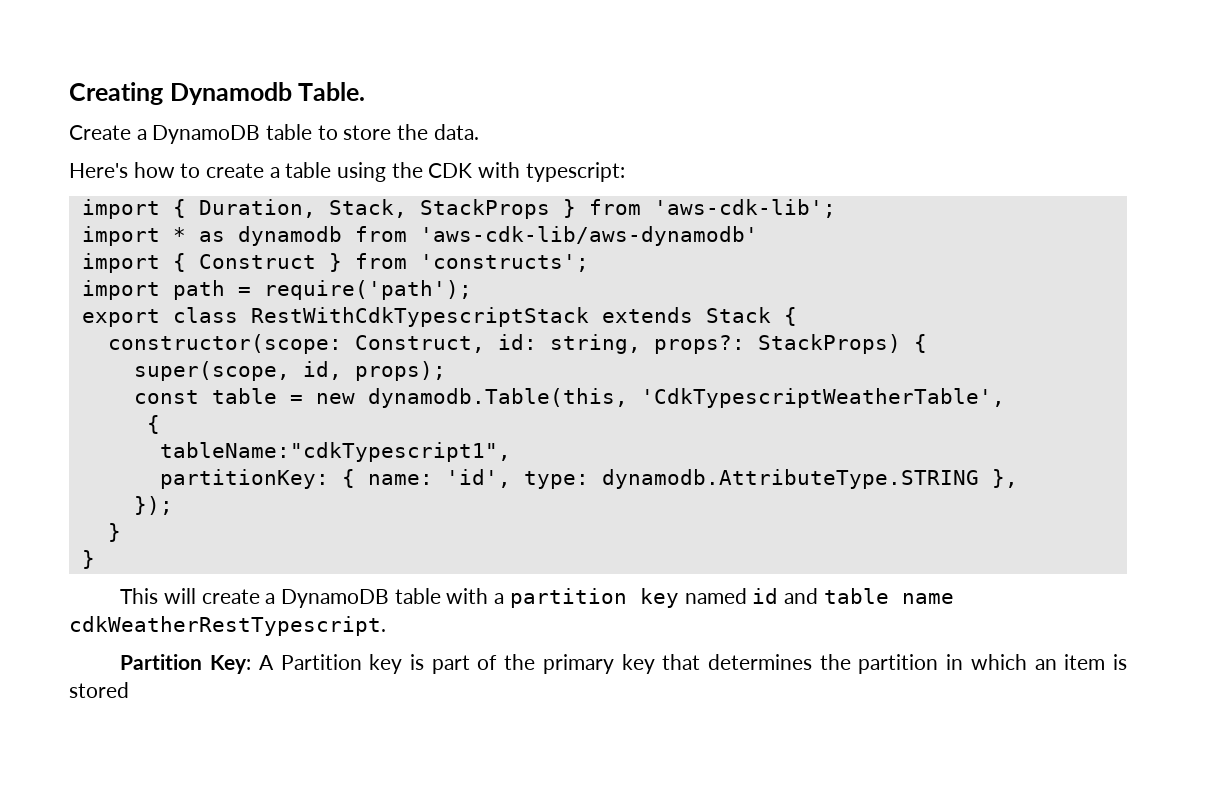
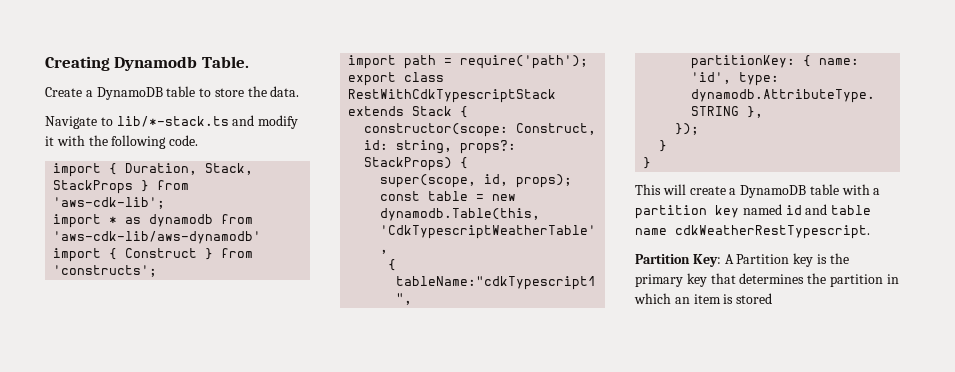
[69,162,625,182] Here's how to create a table using the CDK with typescript: -> [45,115,299,129] [45,135,199,149] Navigate to lib/*-stack.ts and modify it with the following code.
[431,655,498,674] part of -> (827, 259) none

